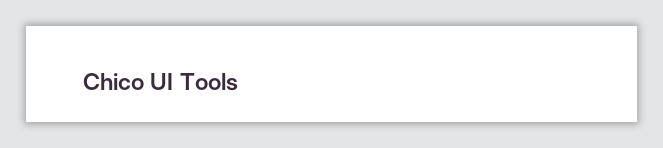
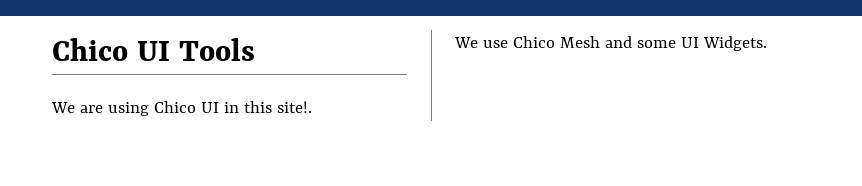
(238, 82) none -> [51,101,312,116] [454,36,767,51] // We are using Chico UI in this site!. // We use Chico Mesh and some UI Widgets.

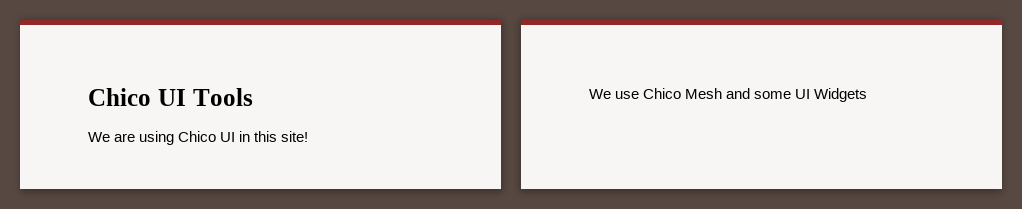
[276,101,312,113] site!. -> [281,131,309,142] site!
[702,36,767,51] Widgets. -> [814,88,868,102] Widgets

